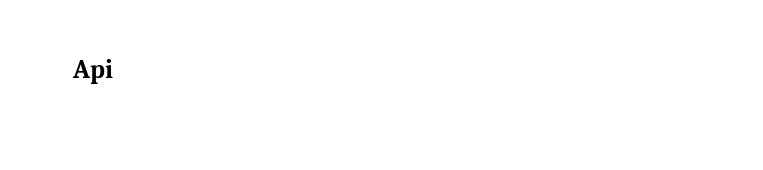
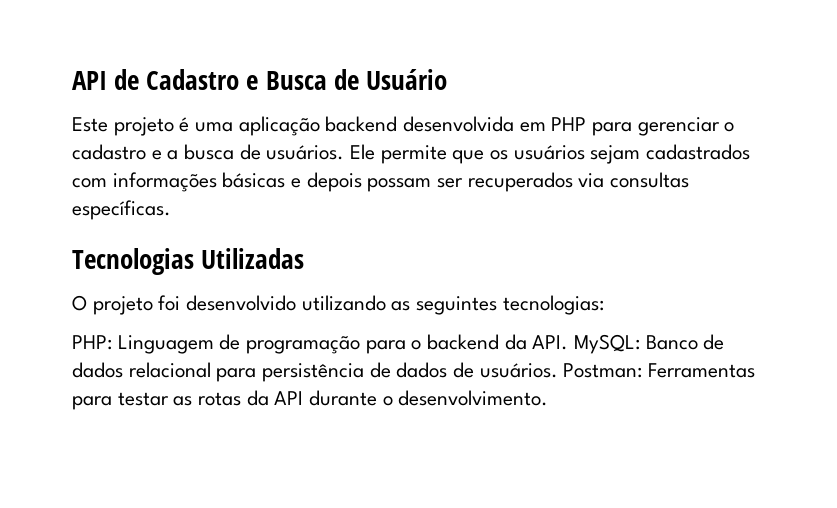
[72,59,113,84] Api -> [72,69,447,90] [72,116,735,136] [72,144,751,164] [72,172,690,192] [72,200,171,220] [72,248,305,275] [72,295,604,315] [72,334,725,354] [72,362,756,382] [72,390,549,410] API de Cadastro e Busca de Usuário // Este projeto é uma aplicação backend desenvolvida em PHP para gerenciar o cadastro e a busca de usuários. Ele permite que os usuários sejam cadastrados com informações básicas e depois possam ser recuperados via consultas específicas. // Tecnologias Utilizadas // O projeto foi desenvolvido utilizando as seguintes tecnologias: // PHP: Linguagem de programação para o backend da API. MySQL: Banco de dados relacional para persistência de dados de usuários. Postman: Ferramentas para testar as rotas da API durante o desenvolvimento.

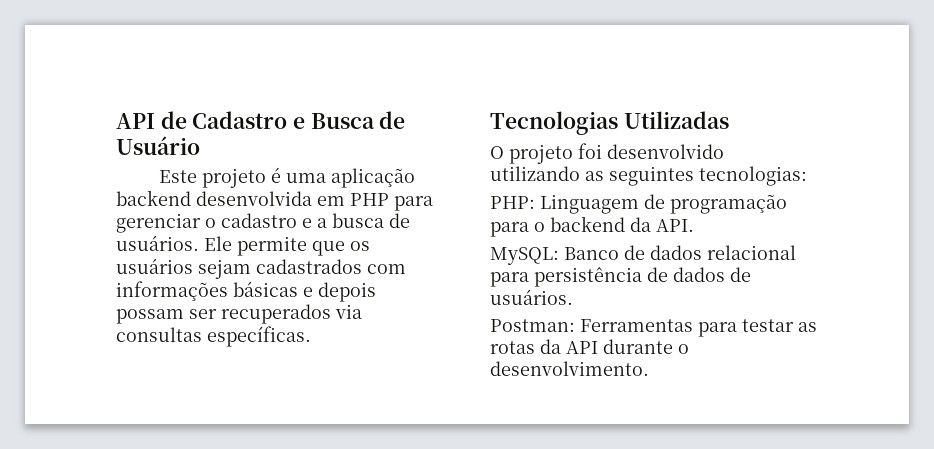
(569, 342) none -> (694, 225) //
(558, 370) none -> (573, 297) //

